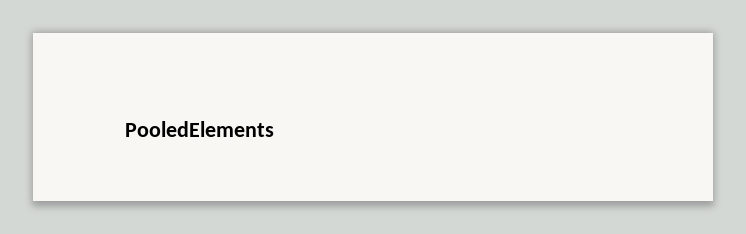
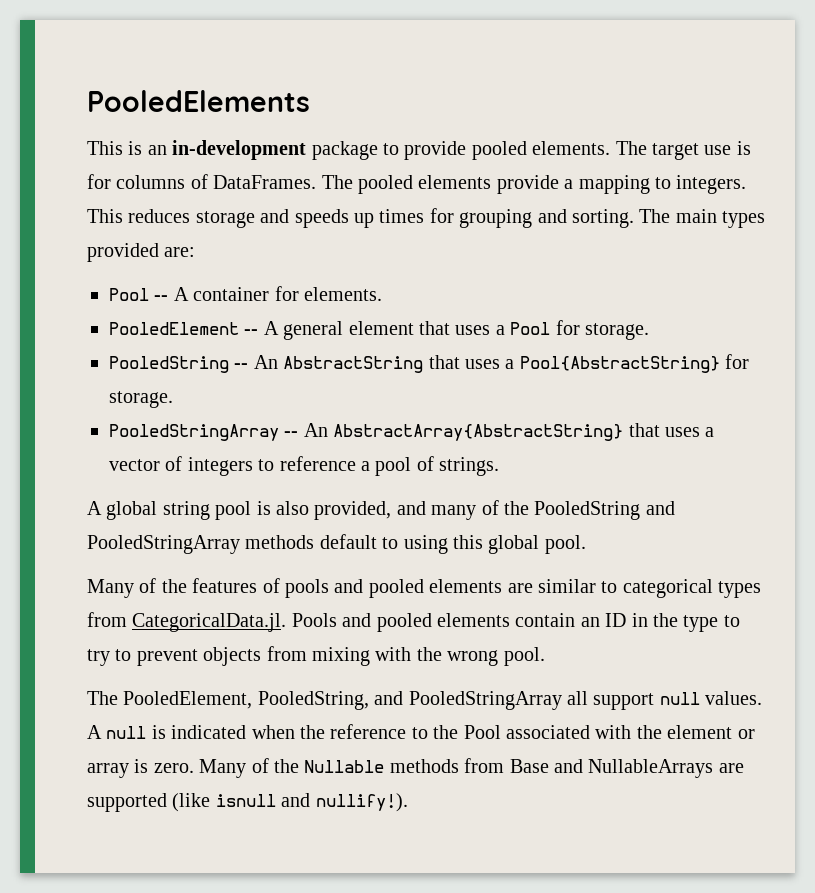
(274, 129) none -> [87,140,751,160] [87,174,747,194] [87,208,766,228] [87,243,196,262] [109,286,382,301] [109,320,649,340] [109,354,750,373] [109,391,173,408] [109,423,715,441] [109,456,500,476] [87,500,675,520] [87,534,586,554] [87,578,762,598] [87,612,740,632] [87,646,545,666] [87,691,763,710] [87,724,755,739] [87,758,744,778] [87,793,408,812] // This is an in-development package to provide pooled elements. The target use is for columns of DataFrames. The pooled elements provide a mapping to integers. This reduces storage and speeds up times for grouping and sorting. The main types provided are: // Pool -- A container for elements. // PooledElement -- A general element that uses a Pool for storage. // PooledString -- An AbstractString that uses a Pool{AbstractString} for storage. // PooledStringArray -- An AbstractArray{AbstractString} that uses a vector of integers to reference a pool of strings. // A global string pool is also provided, and many of the PooledString and PooledStringArray methods default to using this global pool. // Many of the features of pools and pooled elements are similar to categorical types from CategoricalData.jl. Pools and pooled elements contain an ID in the type to try to prevent objects from mixing with the wrong pool. // The PooledElement, PooledString, and PooledStringArray all support null values. A null is indicated when the reference to the Pool associated with the element or array is zero. Many of the Nullable methods from Base and NullableArrays are supported (like isnull and nullify!).

